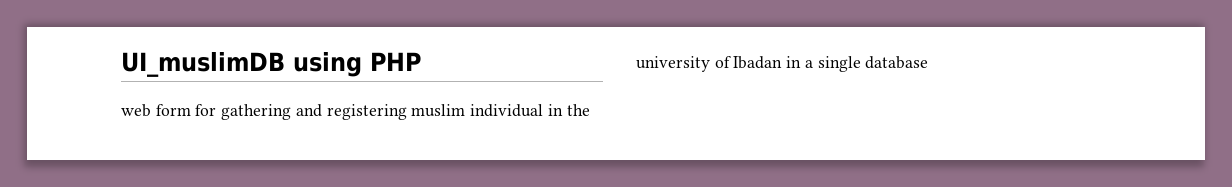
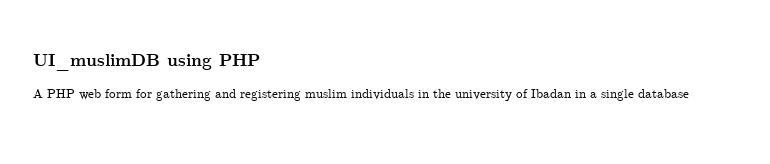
(421, 61) none -> [33,89,75,99] A PHP
[470,104,544,117] individual -> [351,89,414,100] individuals

